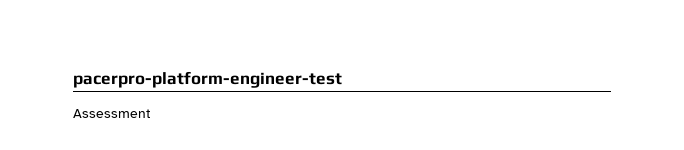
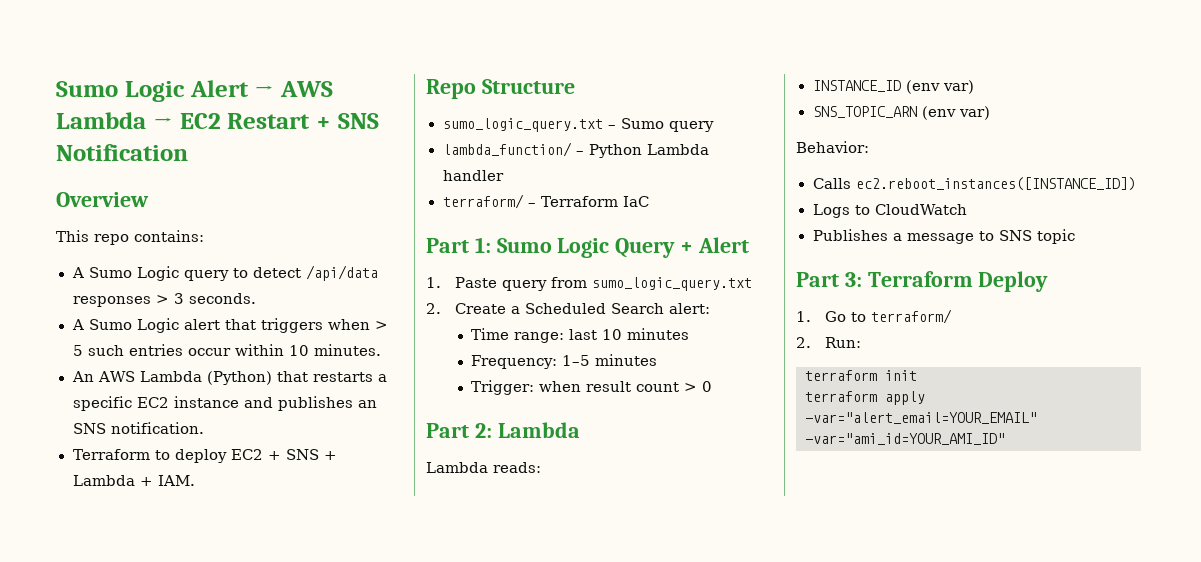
[73,71,342,88] [73,109,151,118] pacerpro-platform-engineer-test // Assessment -> [56,80,333,102] [56,112,379,129] [56,144,188,161] [56,192,149,207] [56,230,204,245] [71,265,378,281] [72,293,256,307] [71,318,388,333] [72,344,381,356] [71,371,387,385] [72,396,377,411] [72,422,204,434] [72,449,338,463] [72,475,195,486] [426,79,575,99] [442,118,714,132] [442,142,709,158] [442,170,504,181] [442,194,650,209] [426,237,749,258] [426,277,752,291] [426,303,710,314] [471,328,690,343] [471,354,658,369] [471,380,713,395] [426,422,580,438] [426,462,541,473] [812,80,974,94] [812,106,990,120] [796,141,869,153] [812,177,1136,191] [812,204,968,218] [812,229,1075,244] [796,271,1049,292] [796,309,952,324] [796,337,861,348] [805,370,917,381] [805,391,925,405] [805,412,1037,424] [805,433,1005,445] Sumo Logic Alert → AWS Lambda → EC2 Restart + SNS Notification // Overview // This repo contains: // A Sumo Logic query to detect /api/data responses > 3 seconds. // A Sumo Logic alert that triggers when > 5 such entries occur within 10 minutes. // An AWS Lambda (Python) that restarts a specific EC2 instance and publishes an SNS notification. // Terraform to deploy EC2 + SNS + Lambda + IAM. // Repo Structure // sumo_logic_query.txt – Sumo query // lambda_function/ – Python Lambda handler // terraform/ – Terraform IaC // Part 1: Sumo Logic Query + Alert // 1. Paste query from sumo_logic_query.txt // 2. Create a Scheduled Search alert: // Time range: last 10 minutes // Frequency: 1–5 minutes // Trigger: when result count > 0 // Part 2: Lambda // Lambda reads: // INSTANCE_ID (env var) // SNS_TOPIC_ARN (env var) // Behavior: // Calls ec2.reboot_instances([INSTANCE_ID]) // Logs to CloudWatch // Publishes a message to SNS topic // Part 3: Terraform Deploy // 1. Go to terraform/ // 2. Run: // terraform init // terraform apply -var="alert_email=YOUR_EMAIL" -var="ami_id=YOUR_AMI_ID"

